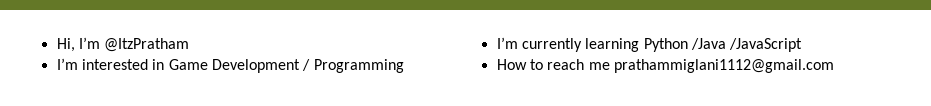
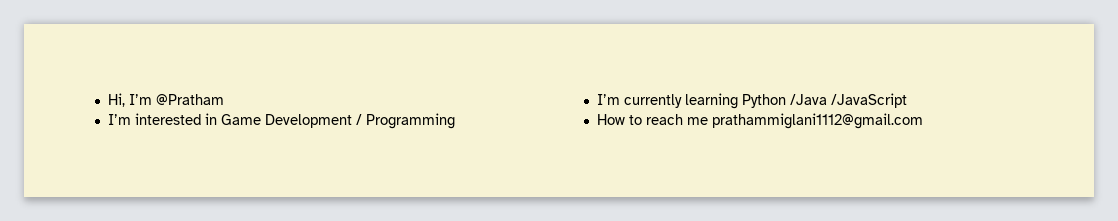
[104,38,190,52] @ItzPratham -> [155,94,224,105] @Pratham

